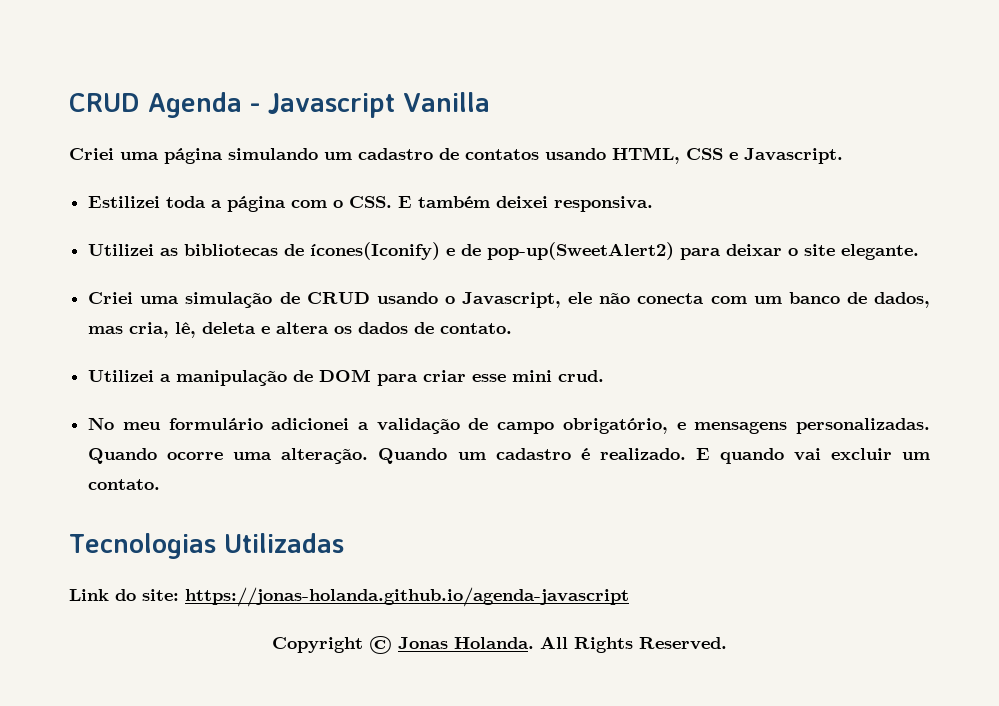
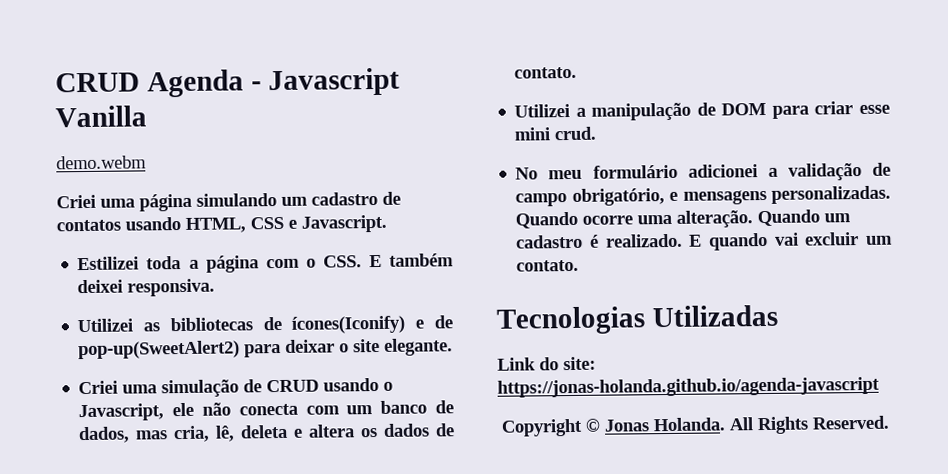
(490, 102) none -> [56,155,147,170] // demo.webm

